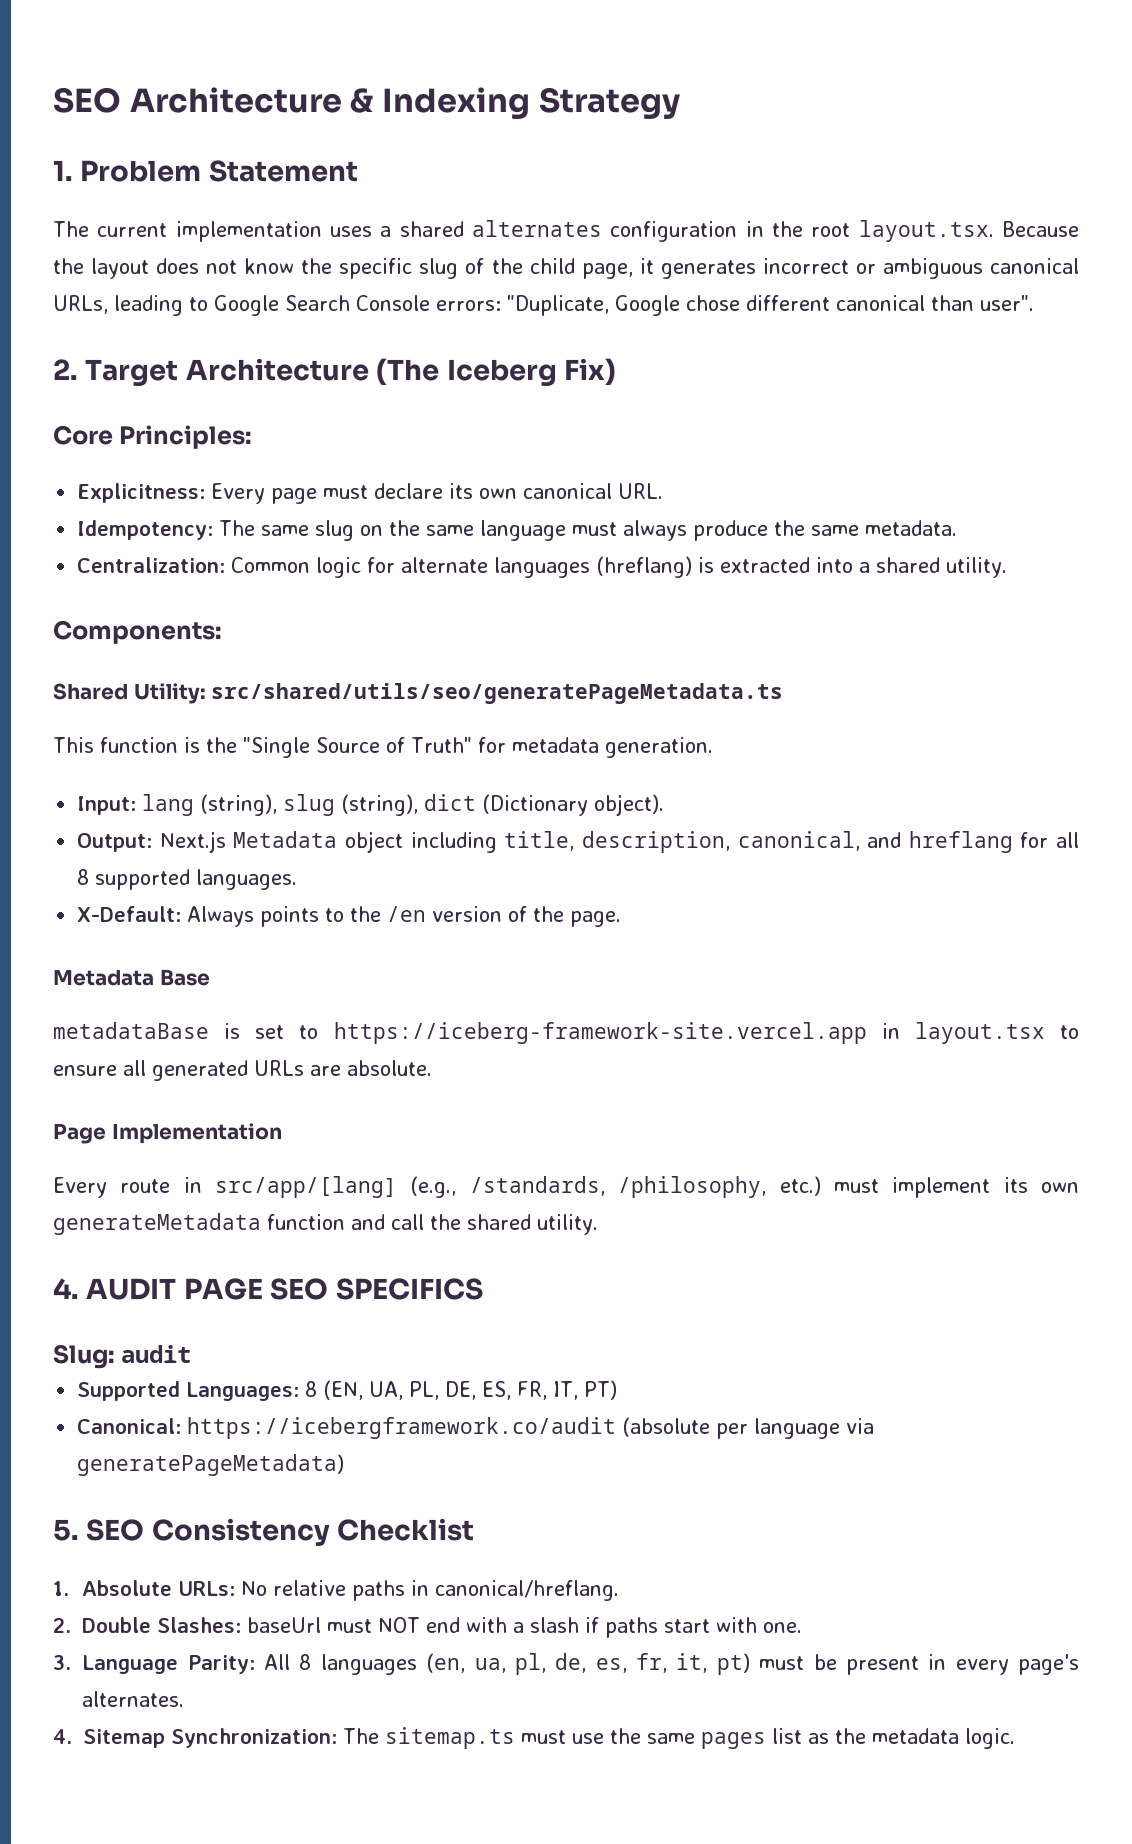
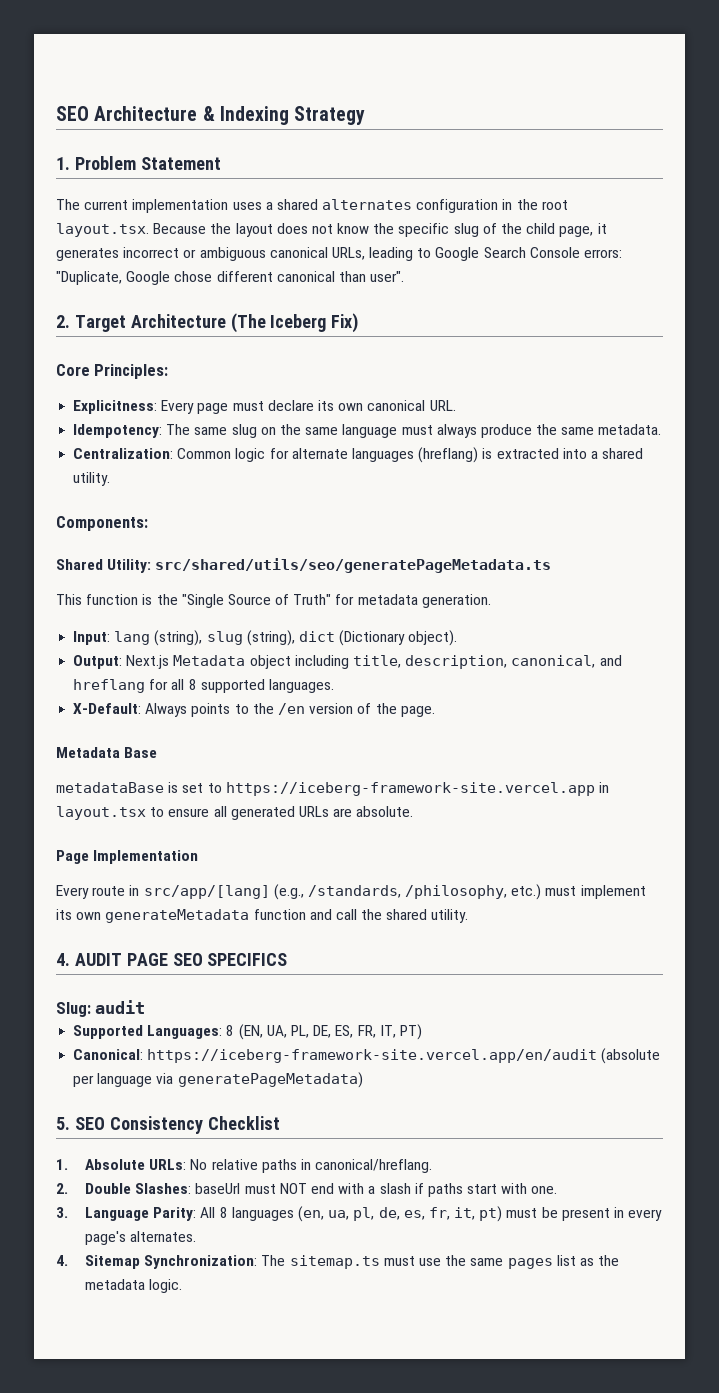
[187,1417,617,1439] https://icebergframework.co/audit -> [147,1049,598,1063] https://iceberg-framework-site.vercel.app/en/audit

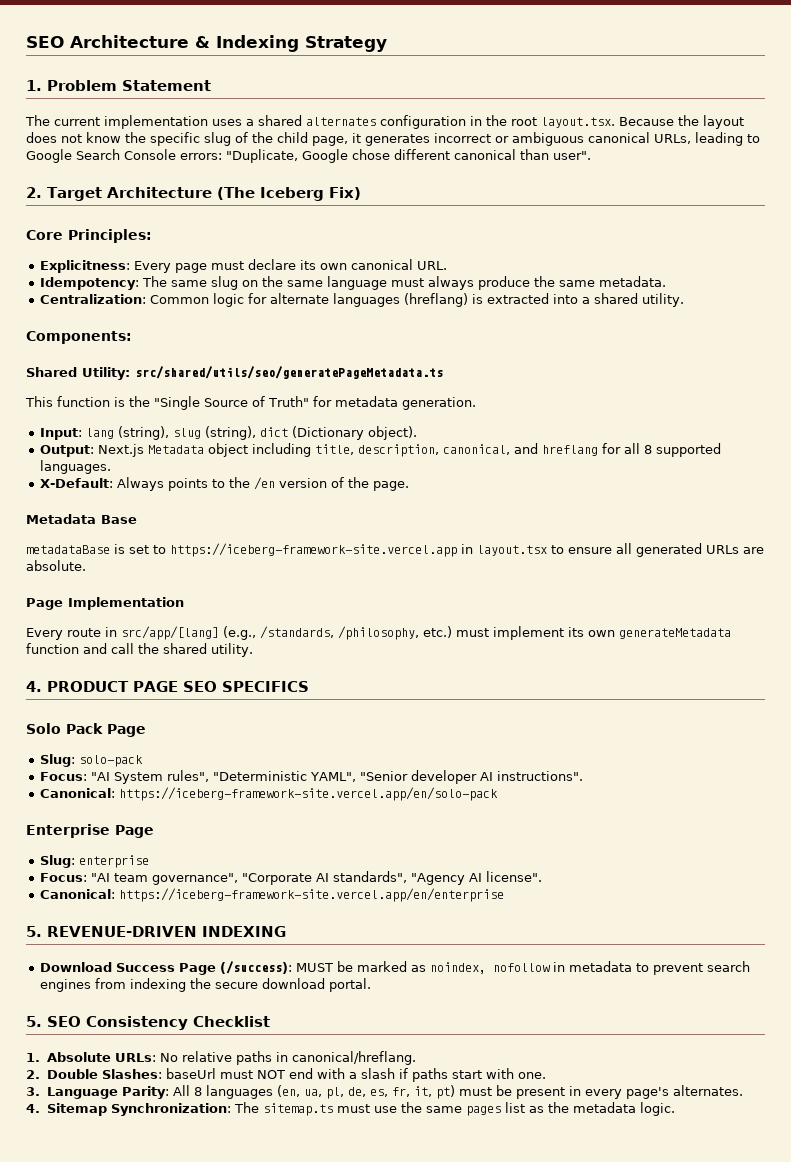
[74,953,122,966] AUDIT -> [47,681,129,692] PRODUCT
[56,1000,146,1017] [73,1024,422,1040] [73,1048,661,1064] [73,1072,363,1088] Slug: audit // Supported Languages: 8 (EN, UA, PL, DE, ES, FR, IT, PT) // Canonical: https://iceberg-framework-site.vercel.app/en/audit (absolute per language via generatePageMetadata) -> [26,723,146,737] [40,754,144,767] [40,770,584,784] [40,787,499,801] [26,824,154,838] [40,855,150,868] [40,871,543,885] [40,888,505,902] [26,926,286,937] [40,961,751,975] [40,978,372,992] Solo Pack Page // Slug: solo-pack // Focus: "AI System rules", "Deterministic YAML", "Senior developer AI instructions". // Canonical: https://iceberg-framework-site.vercel.app/en/solo-pack // Enterprise Page // Slug: enterprise // Focus: "AI team governance", "Corporate AI standards", "Agency AI license". // Canonical: https://iceberg-framework-site.vercel.app/en/enterprise // 5. REVENUE-DRIVEN INDEXING // Download Success Page (/success): MUST be marked as noindex, nofollow in metadata to prevent search engines from indexing the secure download portal.

